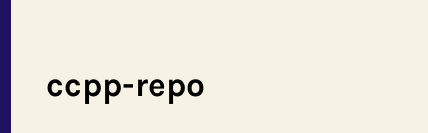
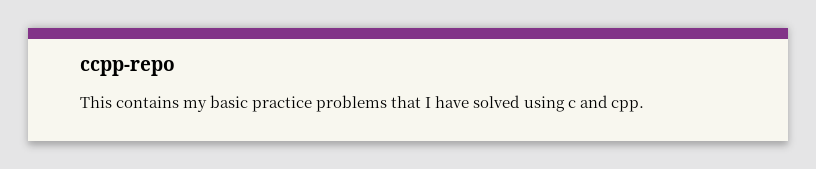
(205, 91) none -> [80,95,644,112] // This contains my basic practice problems that I have solved using c and cpp.

